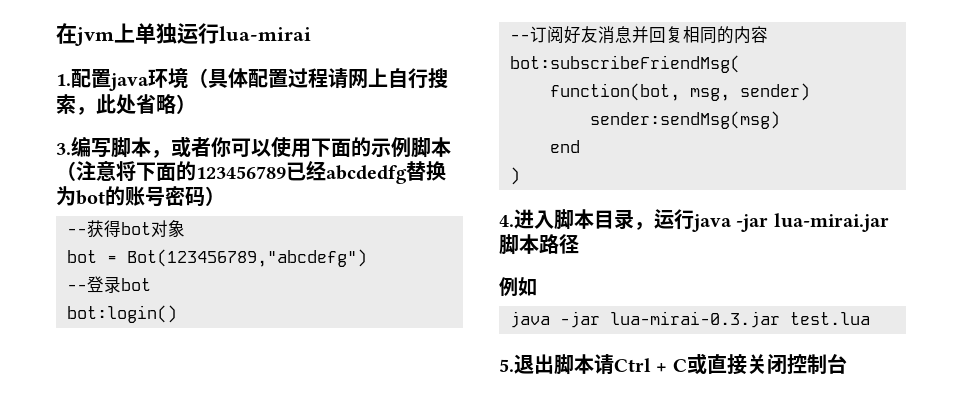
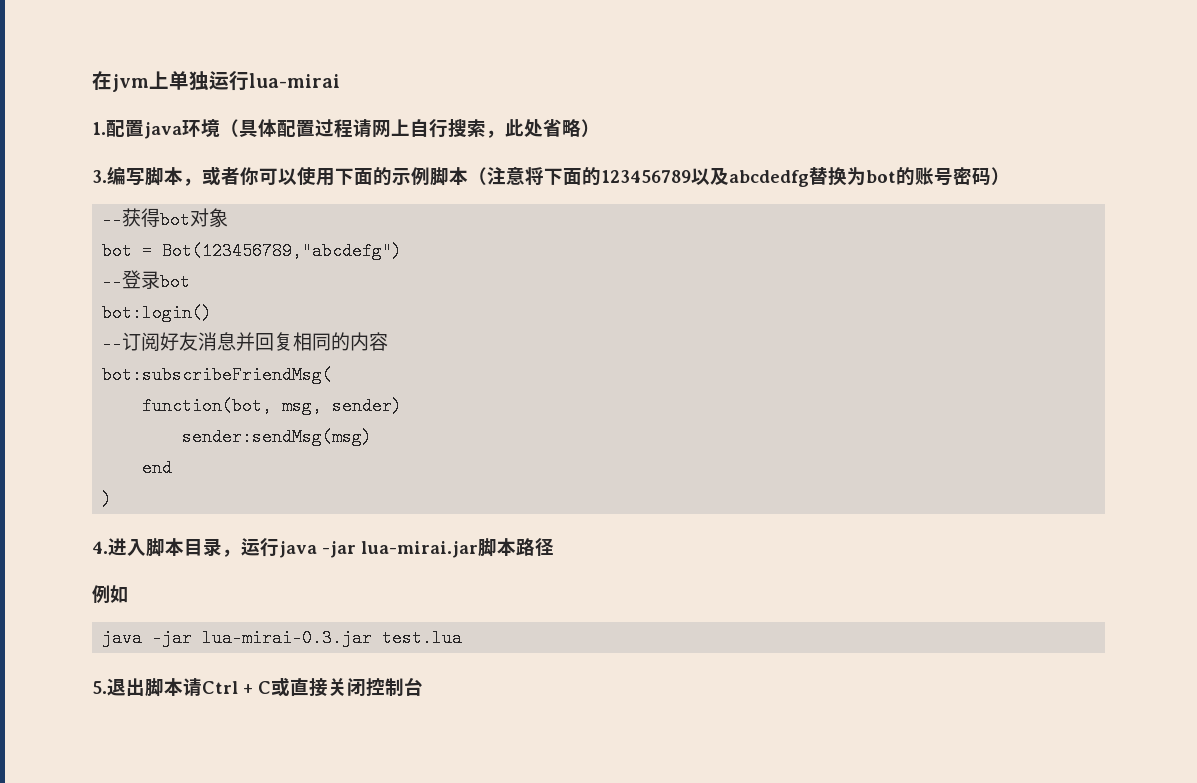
[286,161,326,181] 已经 -> [691,167,729,185] 以及

